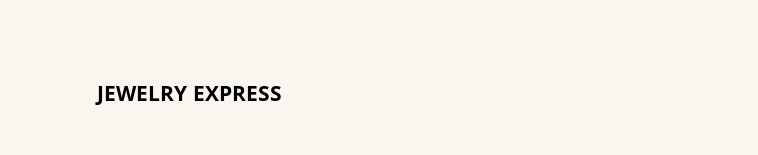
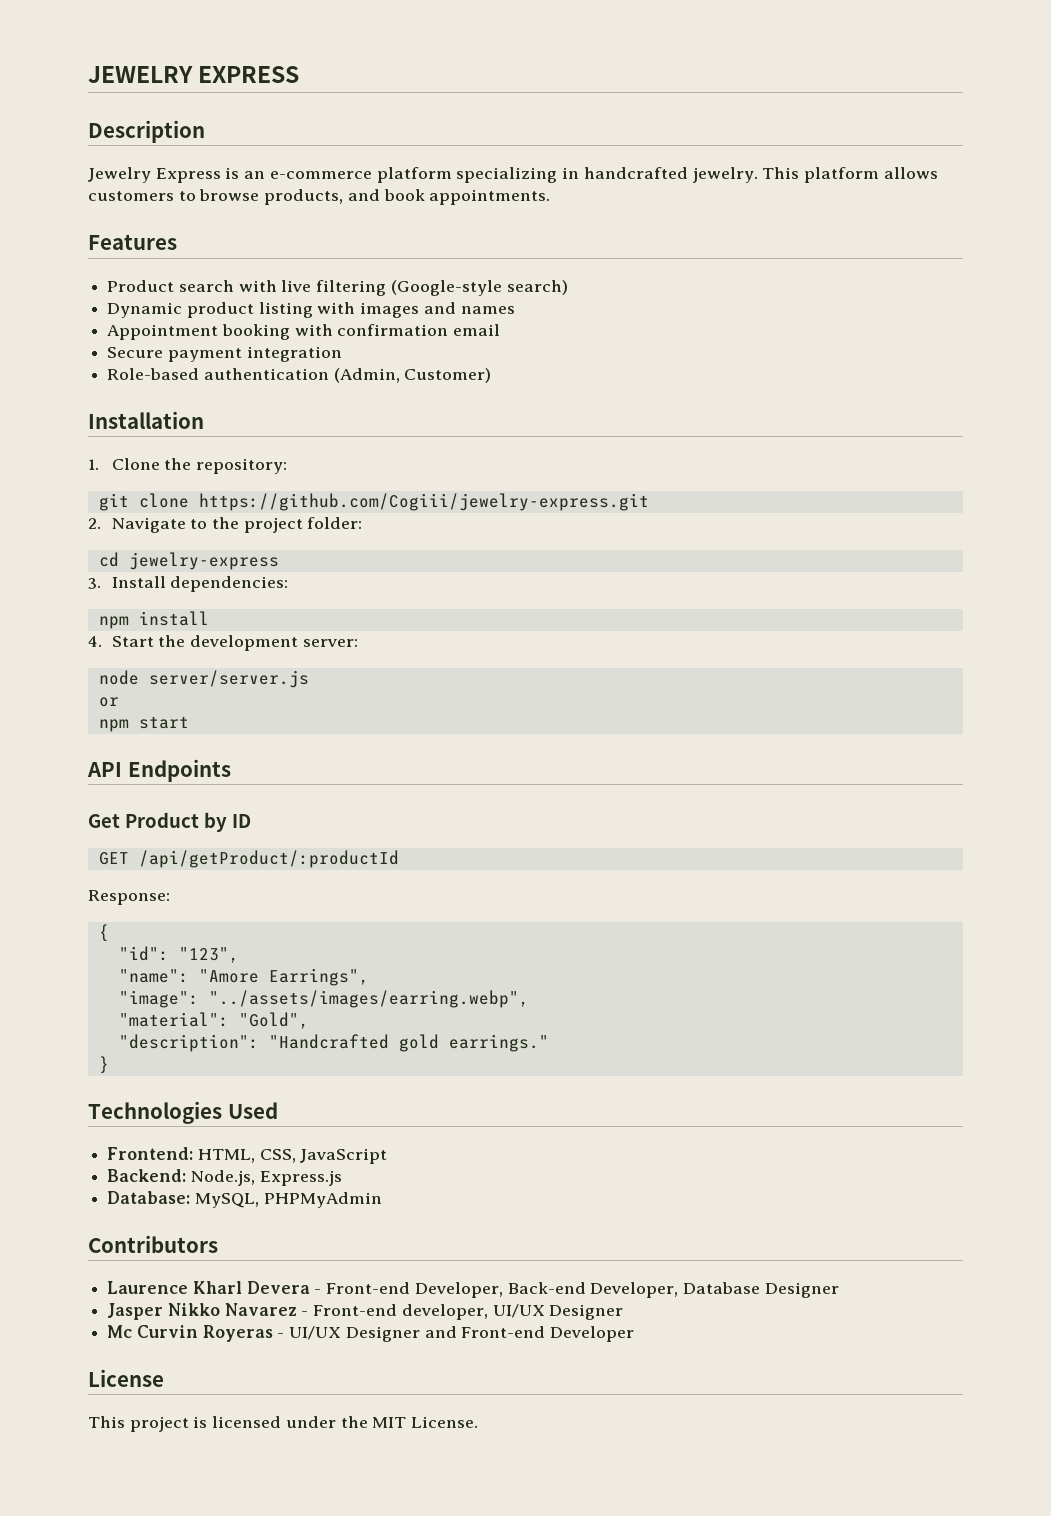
(282, 93) none -> [88,120,205,143] [88,167,938,183] [88,189,551,205] [88,234,177,250] [107,280,568,296] [107,302,515,318] [107,324,501,340] [107,346,342,362] [107,368,492,383] [88,411,204,429] [88,458,288,474] [98,493,649,511] [88,517,363,533] [98,552,279,570] [88,576,289,592] [98,611,209,629] [88,635,358,651] [98,670,309,688] [98,697,119,707] [98,716,189,732] [87,759,231,782] [88,812,251,832] [98,850,399,868] [88,890,170,905] [98,924,109,942] [118,946,239,963] [118,968,369,986] [118,990,529,1008] [118,1012,309,1029] [118,1034,549,1052] [98,1056,109,1074] [88,1101,278,1124] [107,1147,388,1164] [107,1169,342,1186] [107,1191,382,1208] [88,1235,218,1253] [107,1281,839,1298] [107,1303,624,1320] [107,1325,635,1342] [88,1369,164,1387] [88,1416,479,1432] // Description // Jewelry Express is an e-commerce platform specializing in handcrafted jewelry. This platform allows customers to browse products, and book appointments. // Features // Product search with live filtering (Google-style search) // Dynamic product listing with images and names // Appointment booking with confirmation email // Secure payment integration // Role-based authentication (Admin, Customer) // Installation // 1. Clone the repository: // git clone https://github.com/Cogiii/jewelry-express.git // 2. Navigate to the project folder: // cd jewelry-express // 3. Install dependencies: // npm install // 4. Start the development server: // node server/server.js // or // npm start // API Endpoints // Get Product by ID // GET /api/getProduct/:productId // Response: // { // "id": "123", // "name": "Amore Earrings", // "image": "../assets/images/earring.webp", // "material": "Gold", // "description": "Handcrafted gold earrings." // } // Technologies Used // Frontend: HTML, CSS, JavaScript // Backend: Node.js, Express.js // Database: MySQL, PHPMyAdmin // Contributors // Laurence Kharl Devera - Front-end Developer, Back-end Developer, Database Designer // Jasper Nikko Navarez - Front-end developer, UI/UX Designer // Mc Curvin Royeras - UI/UX Designer and Front-end Developer // License // This project is licensed under the MIT License.

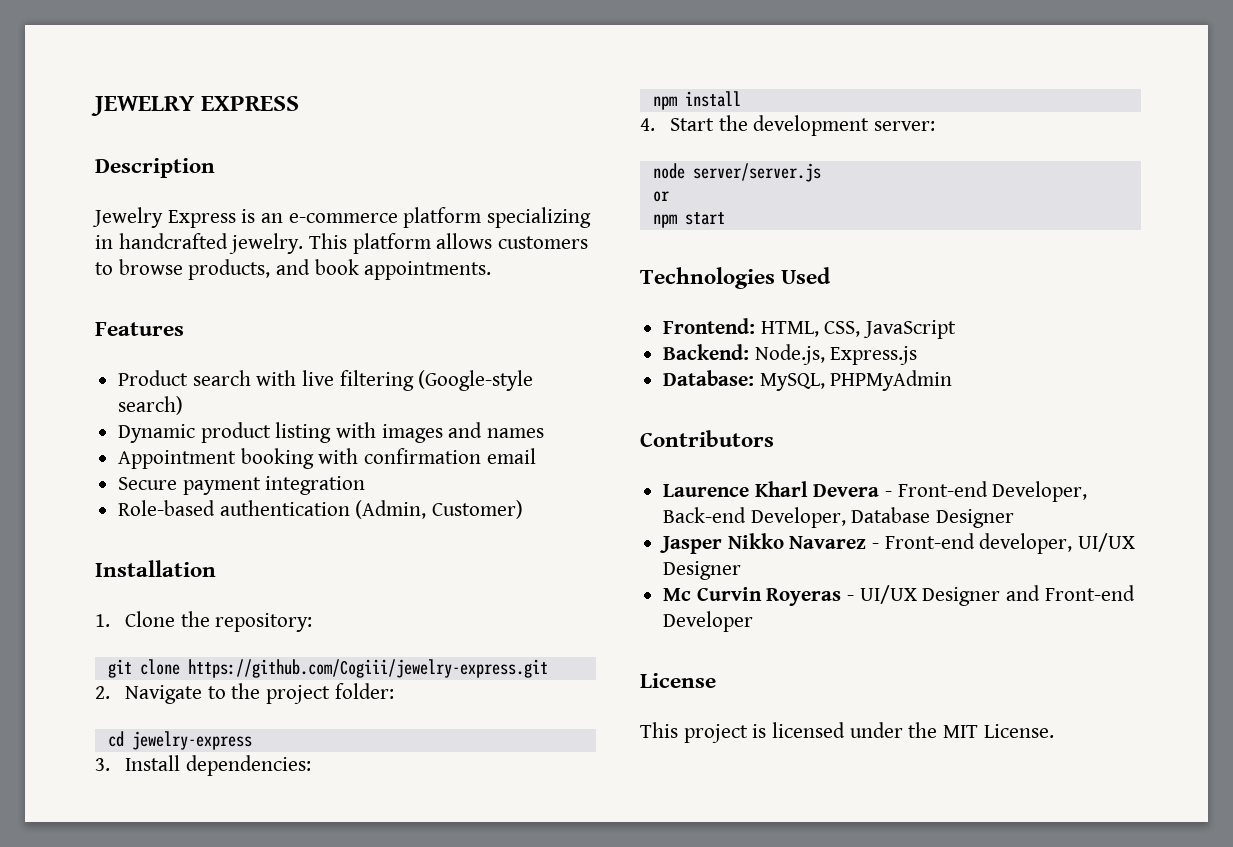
[87,759,231,782] [88,812,251,832] [98,850,399,868] [88,890,170,905] [98,924,109,942] [118,946,239,963] [118,968,369,986] [118,990,529,1008] [118,1012,309,1029] [118,1034,549,1052] [98,1056,109,1074] // API Endpoints // Get Product by ID // GET /api/getProduct/:productId // Response: // { // "id": "123", // "name": "Amore Earrings", // "image": "../assets/images/earring.webp", // "material": "Gold", // "description": "Handcrafted gold earrings." // } -> (725, 218) none

